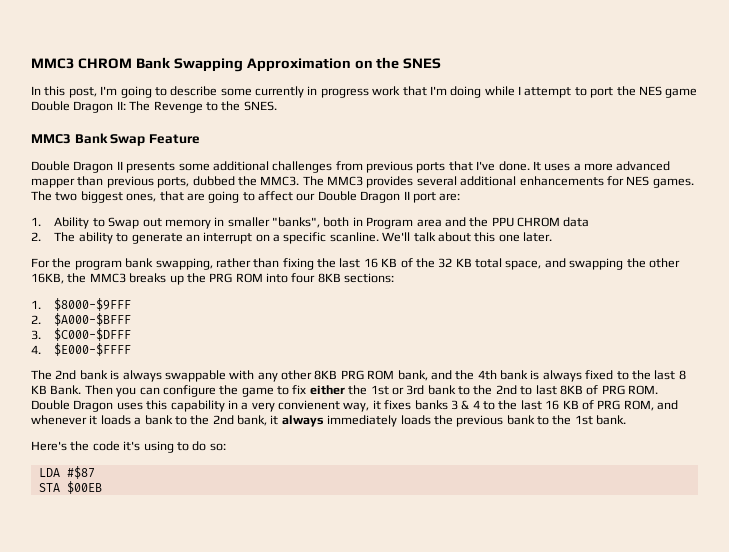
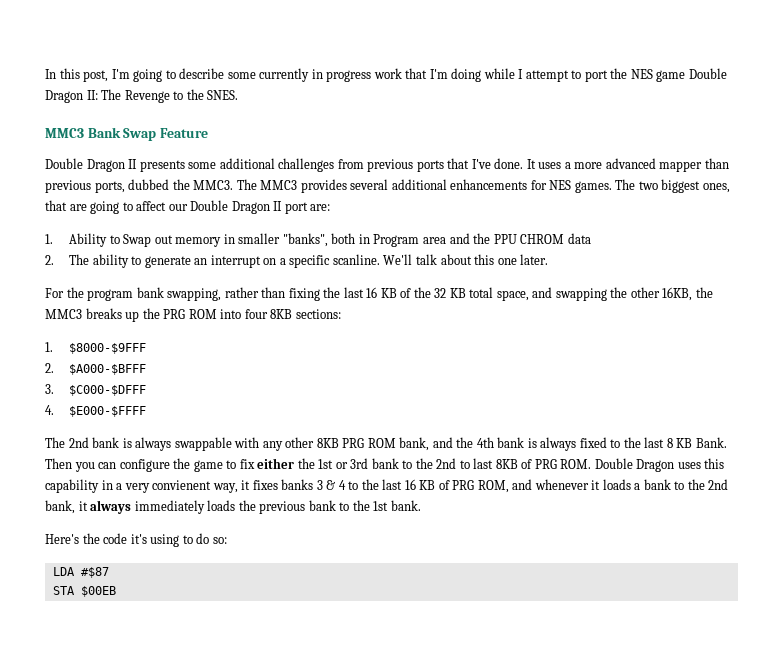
[31,57,442,72] MMC3 CHROM Bank Swapping Approximation on the SNES // -> (45, 74) none

